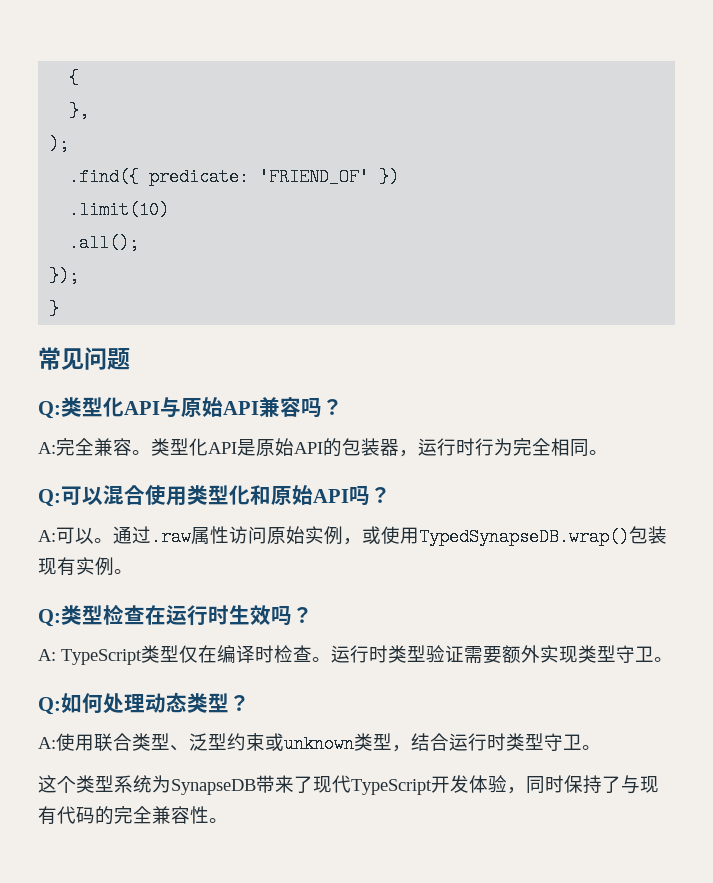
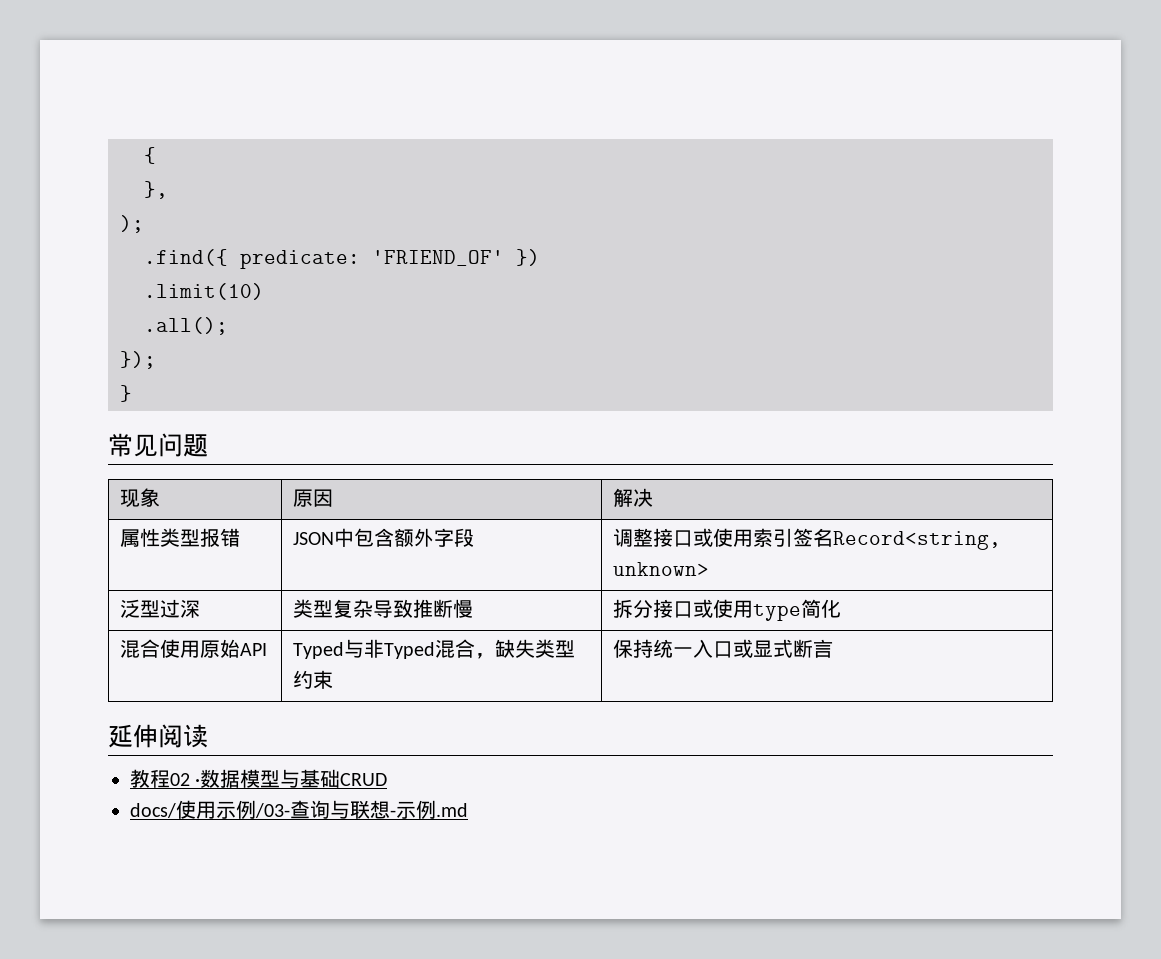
[38,397,343,419] [38,438,608,457] [38,485,391,507] [38,526,667,546] [38,557,133,576] [38,604,313,627] [38,645,673,665] [38,692,250,715] [38,733,601,753] [38,775,659,795] [38,806,228,825] // Q:类型化API与原始API兼容吗？ // A:完全兼容。类型化API是原始API的包装器，运行时行为完全相同。 // Q:可以混合使用类型化和原始API吗？ // A:可以。通过.raw属性访问原始实例，或使用TypedSynapseDB.wrap()包装现有实例。 // Q:类型检查在运行时生效吗？ // A: TypeScript类型仅在编译时检查。运行时类型验证需要额外实现类型守卫。 // Q:如何处理动态类型？ // A:使用联合类型、泛型约束或unknown类型，结合运行时类型守卫。 // 这个类型系统为SynapseDB带来了现代TypeScript开发体验，同时保持了与现有代码的完全兼容性。 -> [119,488,160,508] [292,489,333,507] [612,488,653,507] [119,528,240,547] [292,528,474,547] [612,528,1001,550] [612,562,709,576] [119,599,200,618] [292,599,473,618] [612,599,841,621] [119,639,267,658] [292,639,575,659] [292,670,333,689] [612,639,833,658] [108,724,208,748] [130,769,388,788] [130,800,468,819] // 现象 | 原因 | 解决 // 属性类型报错 | JSON中包含额外字段 | 调整接口或使用索引签名Record<string, unknown> // 泛型过深 | 类型复杂导致推断慢 | 拆分接口或使用type简化 // 混合使用原始API | Typed与非Typed混合，缺失类型约束 | 保持统一入口或显式断言 // 延伸阅读 // 教程02 ·数据模型与基础CRUD // docs/使用示例/03-查询与联想-示例.md

